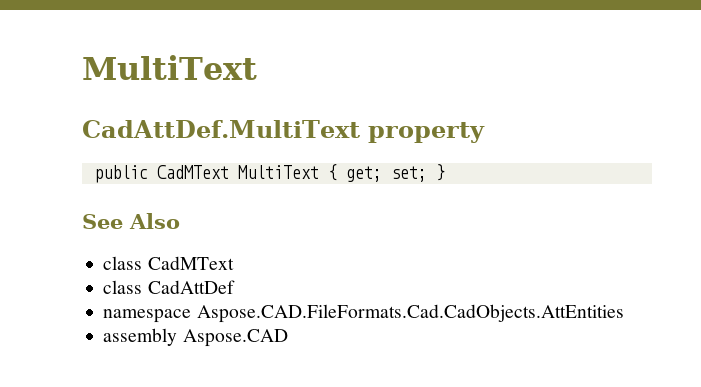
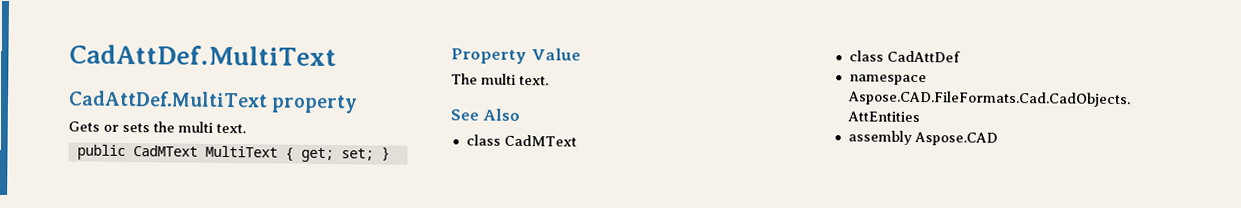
[82,55,257,80] MultiText -> [69,44,337,67] CadAttDef.MultiText
(485, 132) none -> [68,121,246,134] // Gets or sets the multi text.
(445, 172) none -> [451,48,581,65] [451,73,549,86] // Property Value // The multi text.

